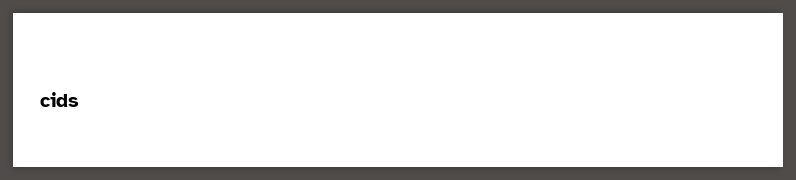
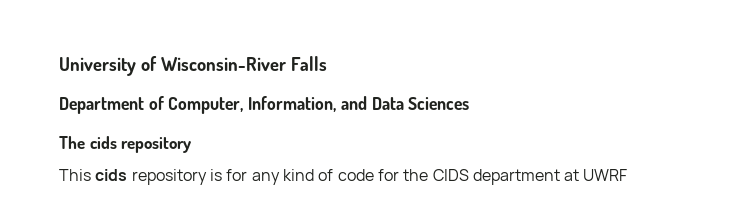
[40,92,79,107] cids -> [59,56,327,76] [59,96,470,114] [59,136,192,153] [59,169,628,185] University of Wisconsin-River Falls // Department of Computer, Information, and Data Sciences // The cids repository // This cids repository is for any kind of code for the CIDS department at UWRF

